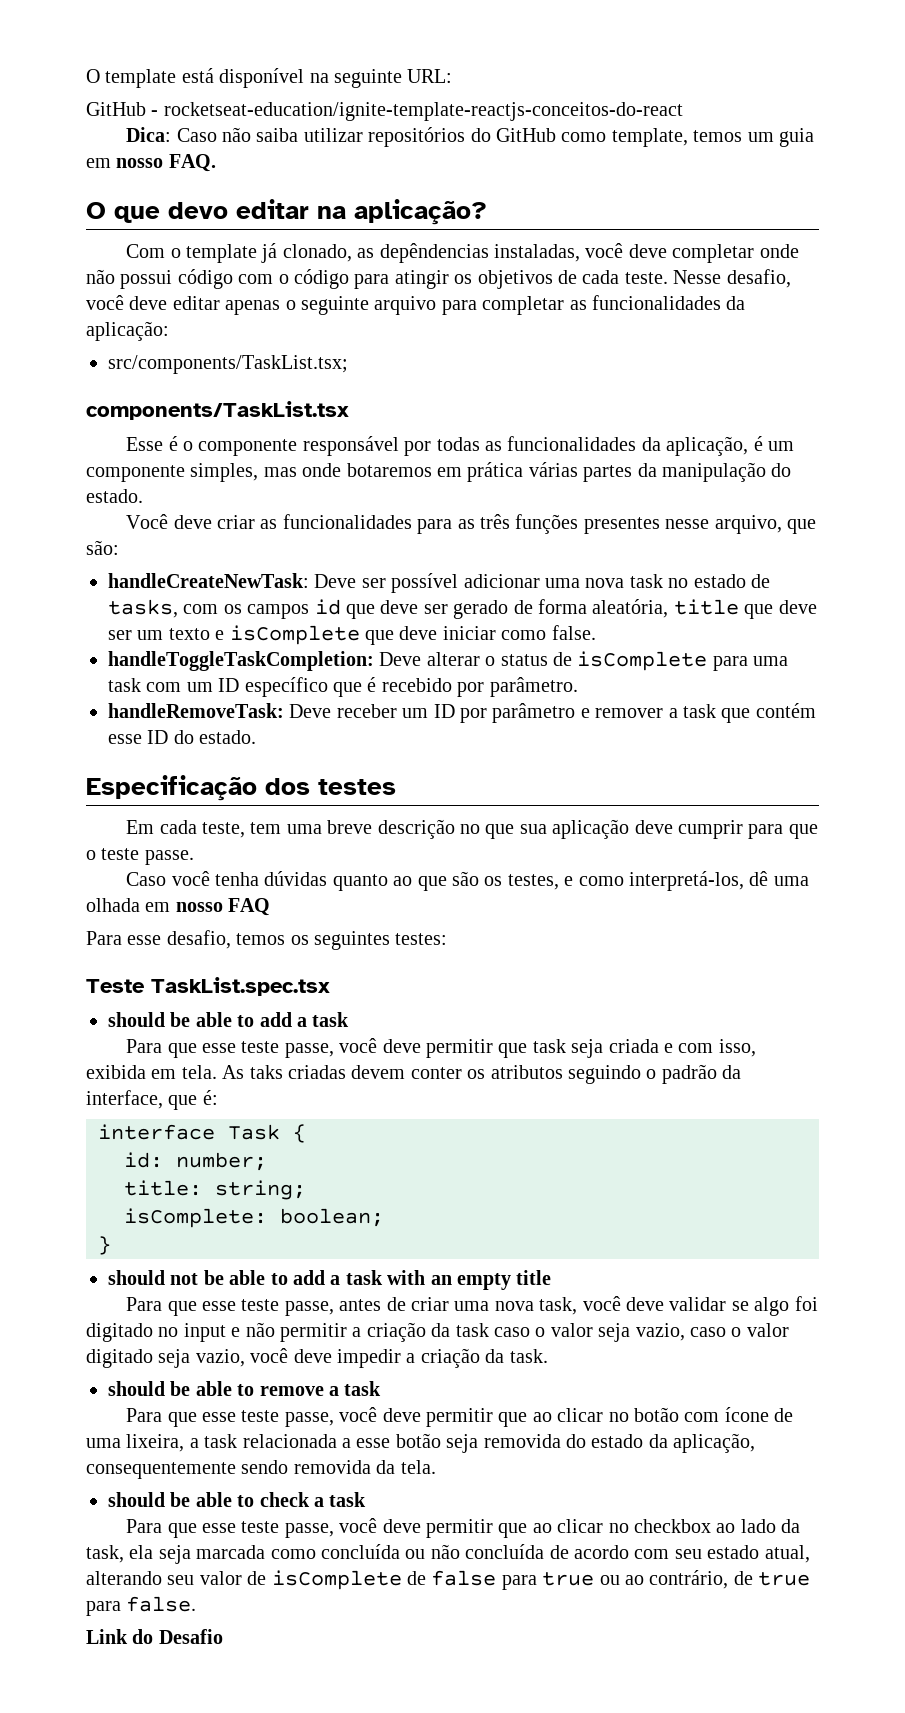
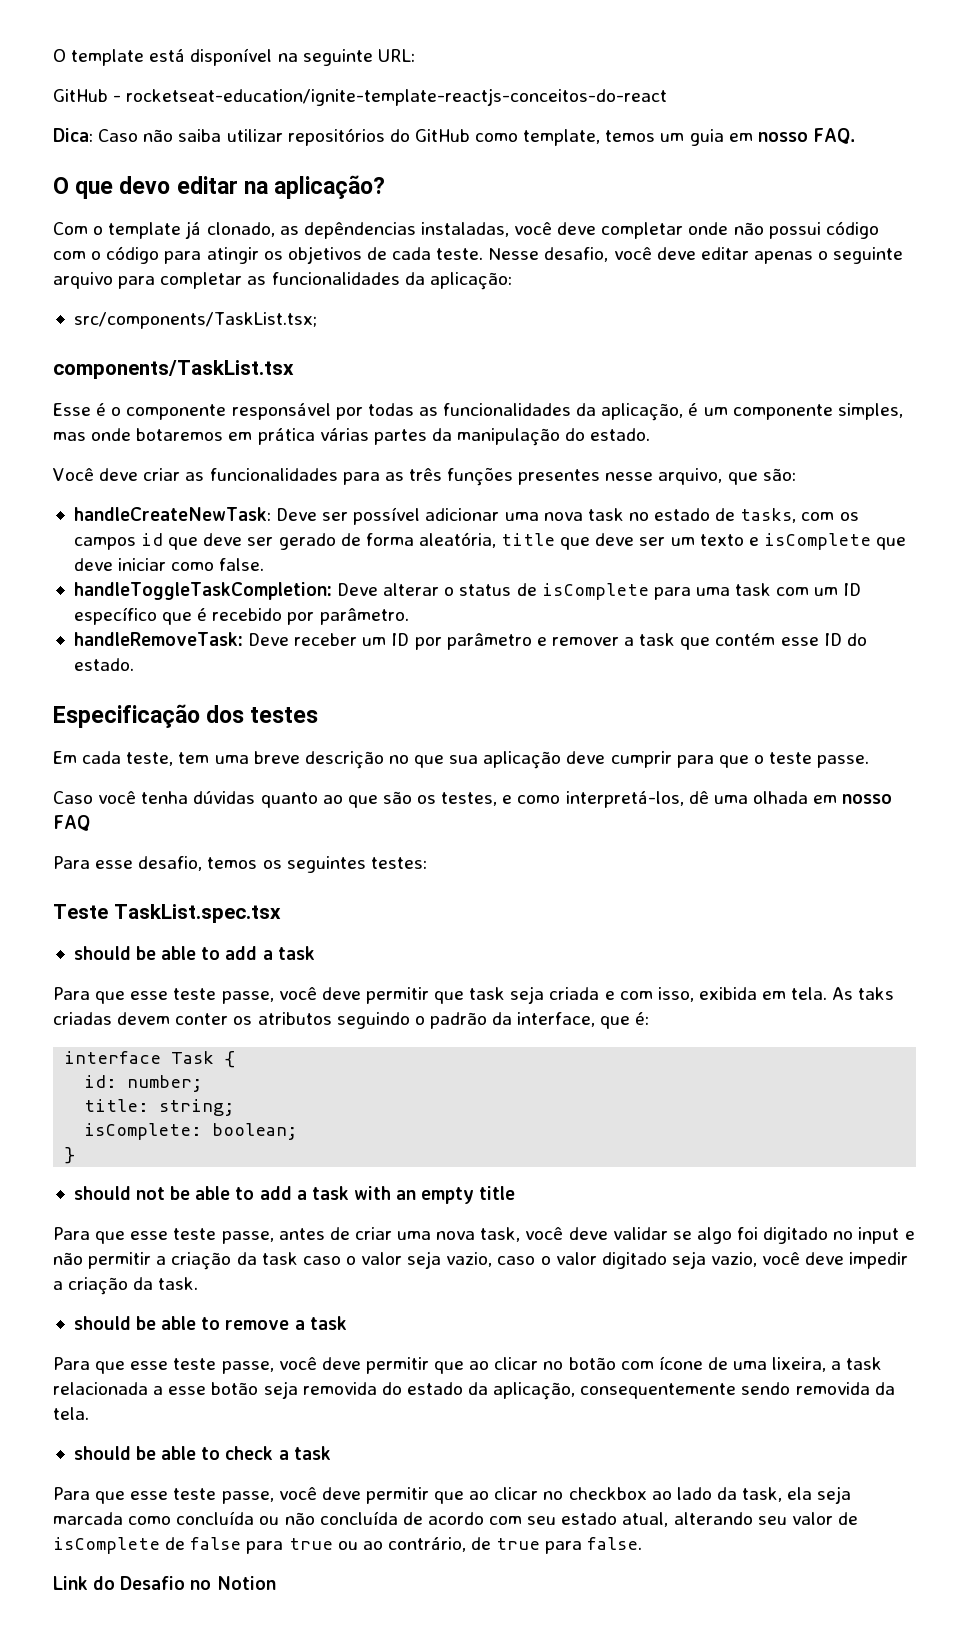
(223, 1636) none -> [190,1576,276,1590] no Notion

